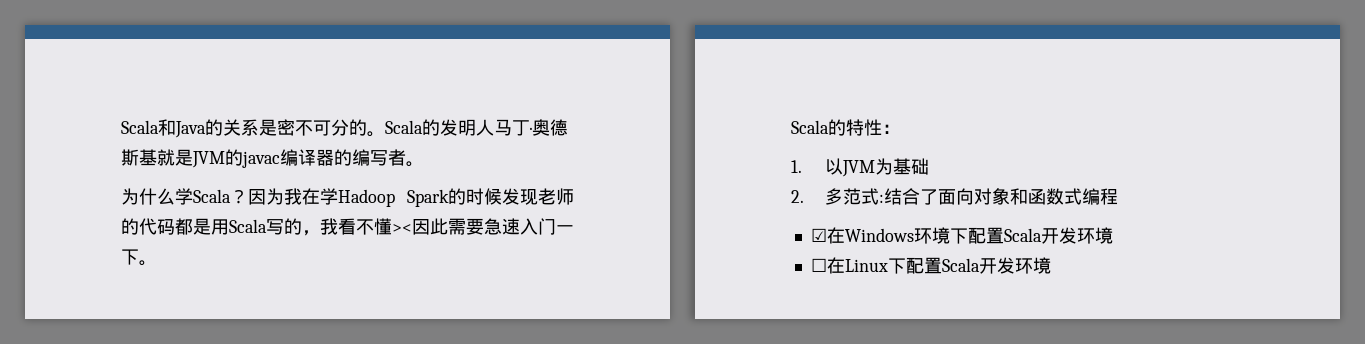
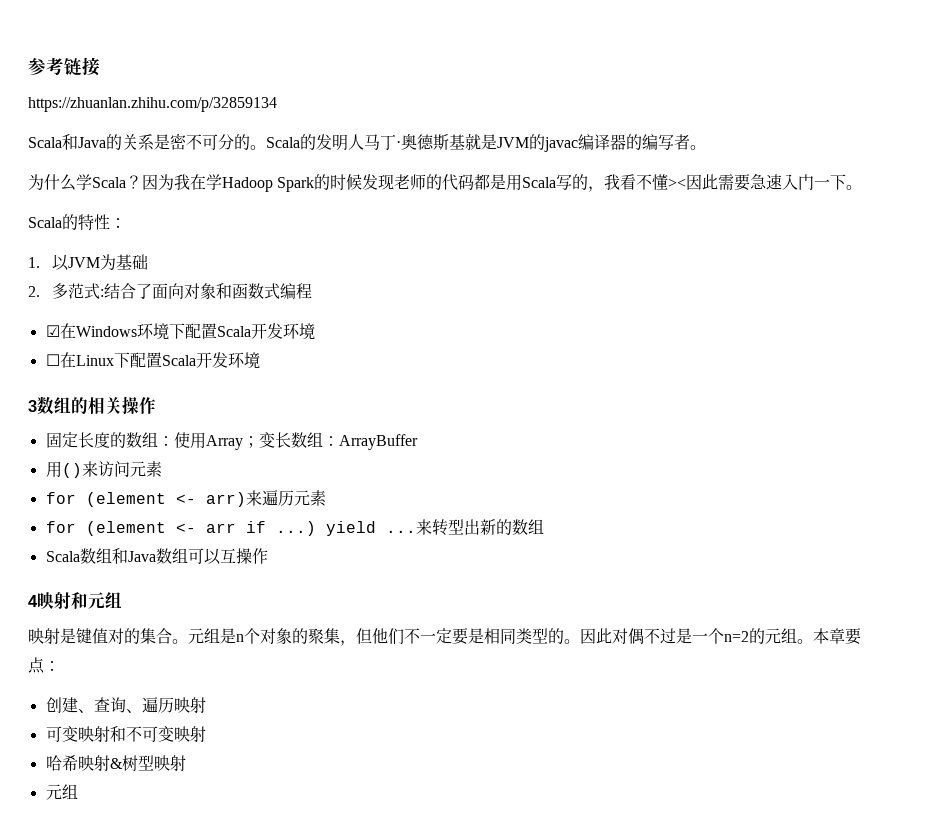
(121, 127) none -> [28,57,100,76] [28,97,277,112] 参考链接 // https://zhuanlan.zhihu.com/p/32859134 //
(1051, 265) none -> [28,396,156,415] [45,432,418,450] [45,461,162,478] [45,490,326,507] [45,519,544,536] [45,548,268,565] [28,592,122,609] [28,628,861,646] [28,657,60,674] [45,697,206,713] [45,726,206,742] [45,755,186,771] [45,784,78,800] // 3数组的相关操作 // 固定长度的数组：使用Array；变长数组：ArrayBuffer // 用()来访问元素 // for (element <- arr)来遍历元素 // for (element <- arr if ...) yield ...来转型出新的数组 // Scala数组和Java数组可以互操作 // 4映射和元组 // 映射是键值对的集合。元组是n个对象的聚集，但他们不一定要是相同类型的。因此对偶不过是一个n=2的元组。本章要点： // 创建、查询、遍历映射 // 可变映射和不可变映射 // 哈希映射&树型映射 // 元组

